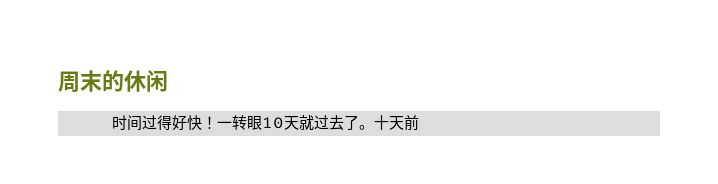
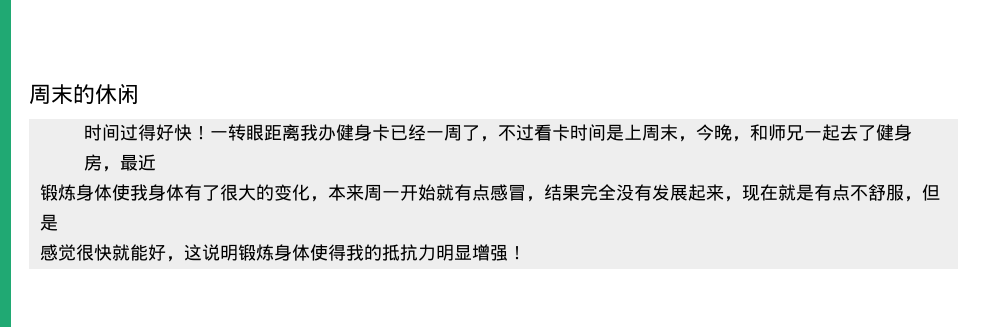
[261,115,419,131] 10天就过去了。十天前 -> [263,124,912,142] [83,154,156,172] [39,184,940,202] [39,214,58,231] [39,244,526,262] 距离我办健身卡已经一周了，不过看卡时间是上周末，今晚，和师兄一起去了健身房，最近 // 锻炼身体使我身体有了很大的变化，本来周一开始就有点感冒，结果完全没有发展起来，现在就是有点不舒服，但是 // 感觉很快就能好，这说明锻炼身体使得我的抵抗力明显增强！

